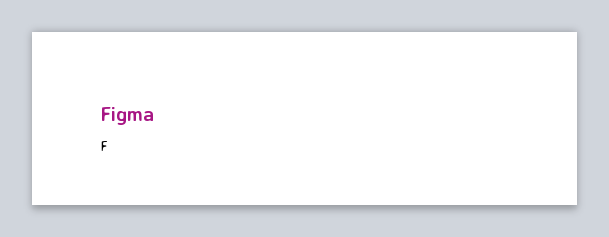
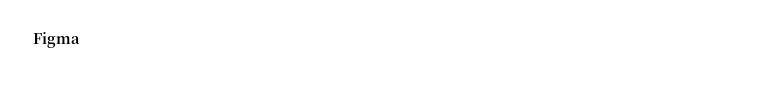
[100,141,108,151] // F -> (80, 40) none

